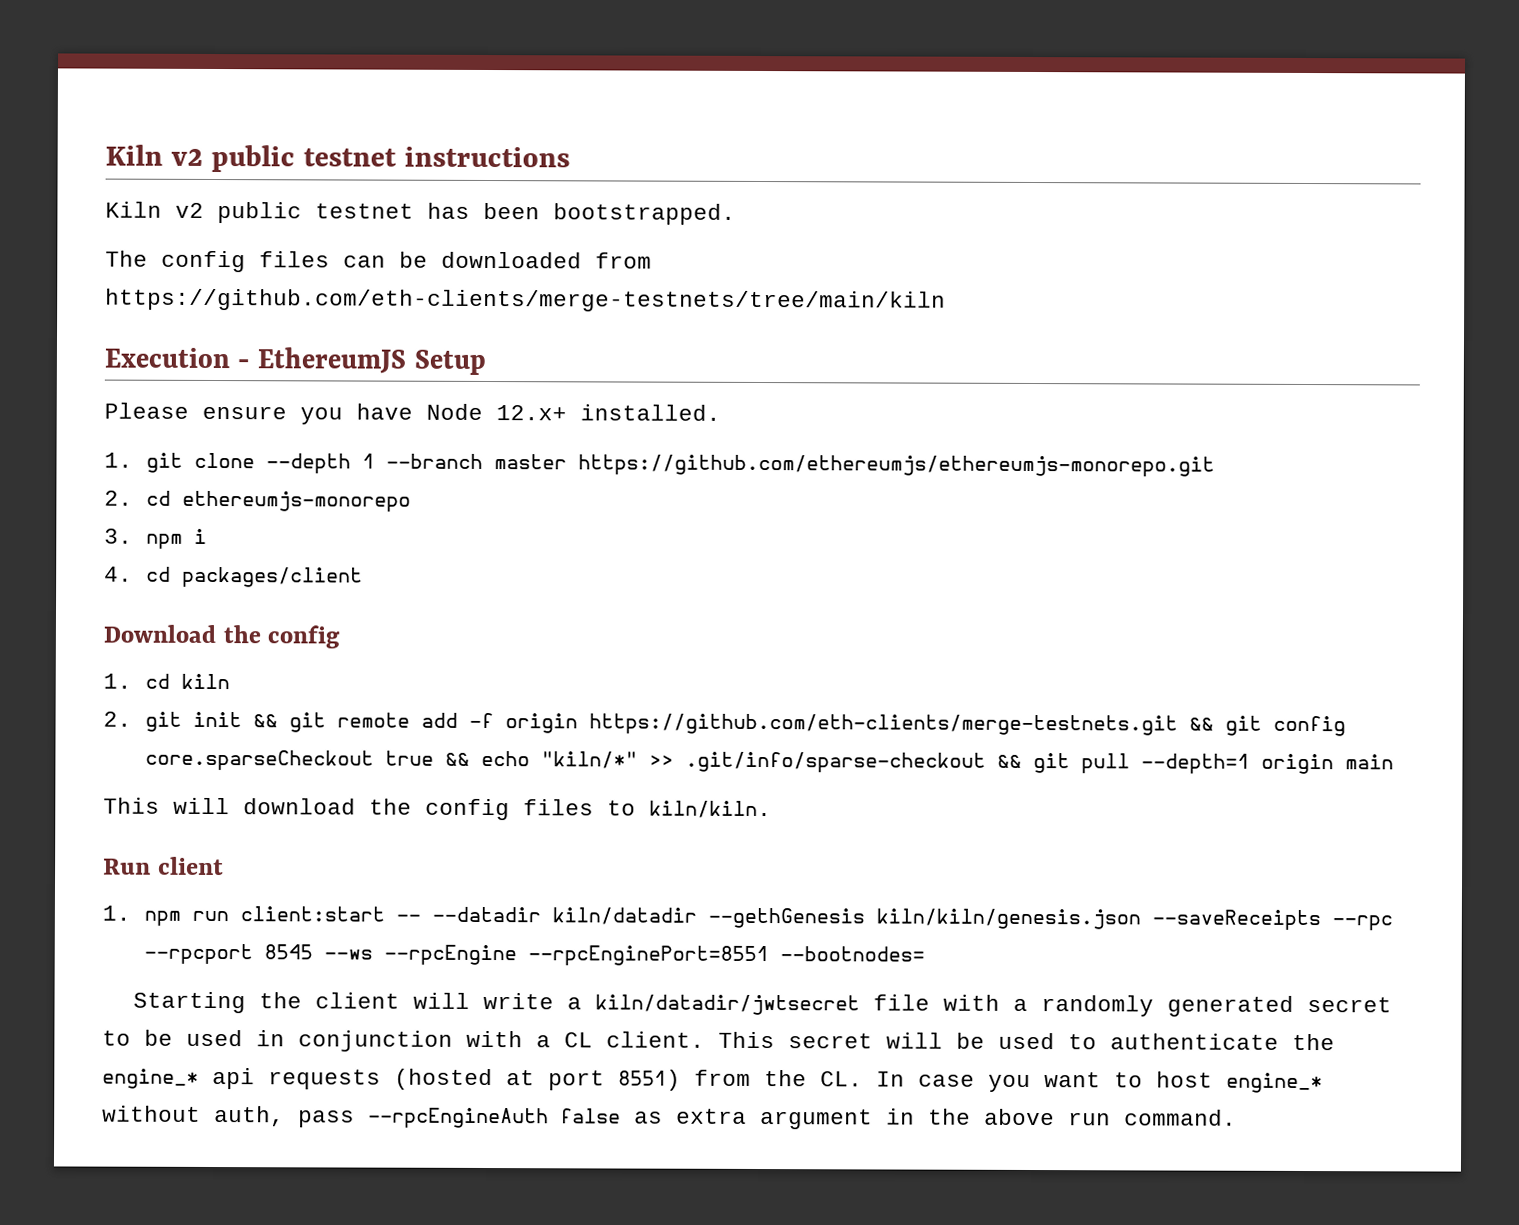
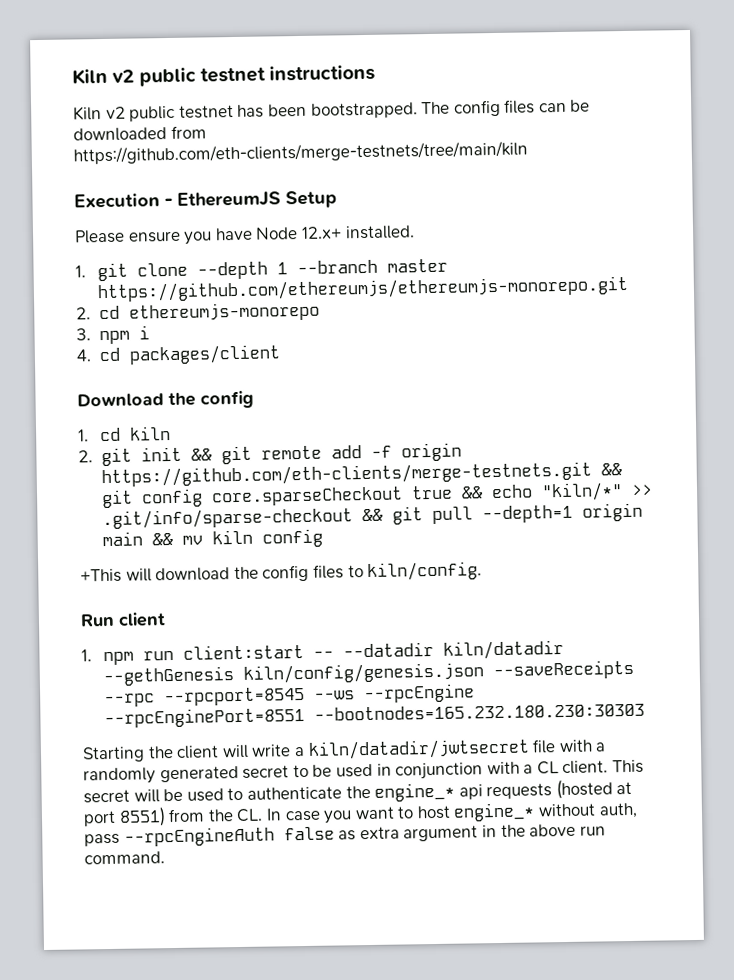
(736, 214) // -> (418, 110) none
[103,797,160,814] // This -> [151,528,323,548] [80,568,122,583] && mv kiln config // +This
[649,800,772,819] kiln/kiln. -> [367,561,483,582] kiln/config.
[875,908,1141,930] kiln/kiln/genesis.json -> [242,662,484,684] kiln/config/genesis.json
[143,943,313,965] --rpcport 8545 -> [163,686,305,707] --rpcport=8545
[779,946,925,962] --bootnodes= -> [313,702,645,721] --bootnodes=165.232.180.230:30303

